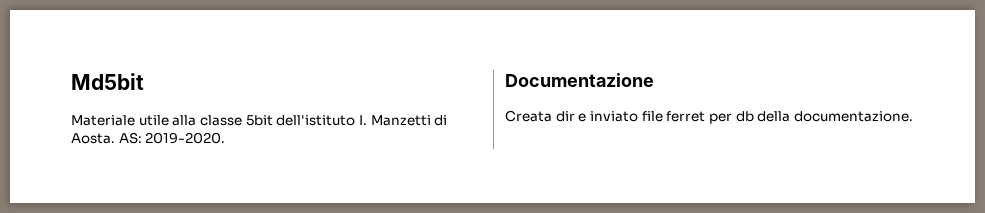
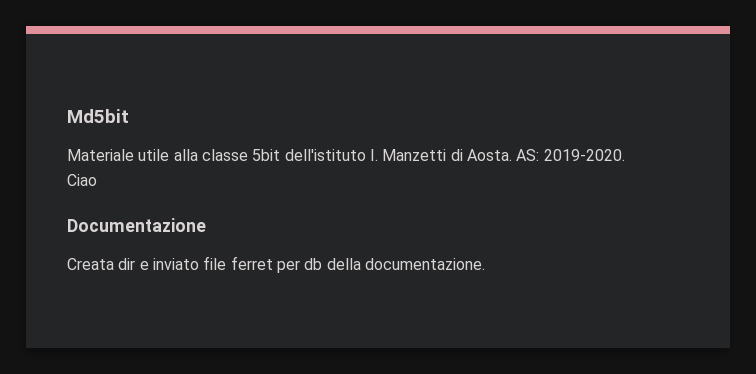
(226, 138) none -> [67,174,97,186] Ciao

